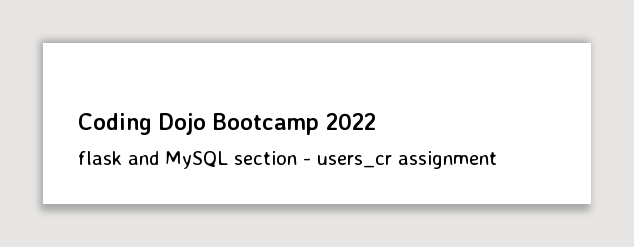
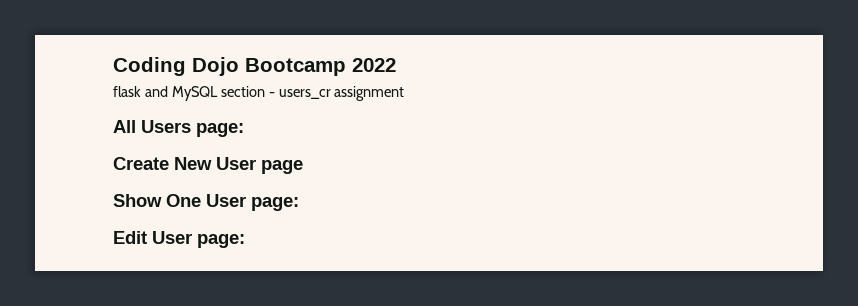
(497, 160) none -> [113,120,244,137] [113,157,303,174] [113,194,299,211] [113,231,245,248] // All Users page: // Create New User page // Show One User page: // Edit User page:

